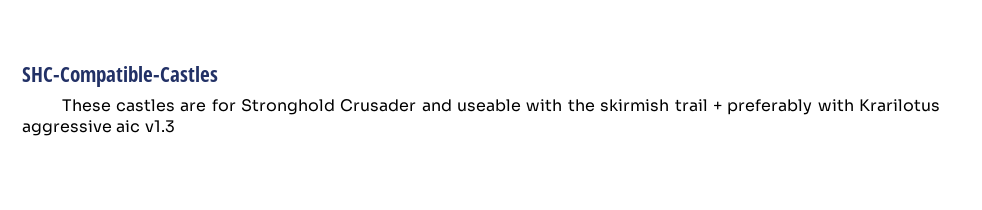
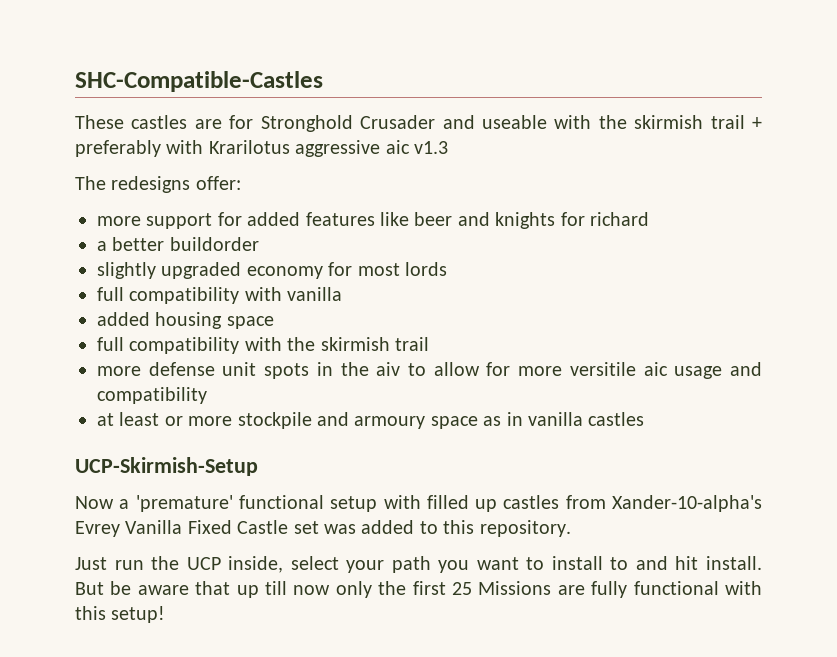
(175, 126) none -> [75,176,241,193] [97,212,649,229] [97,237,259,251] [97,262,447,279] [97,287,343,304] [97,312,274,329] [97,337,429,354] [97,362,762,379] [97,387,207,404] [97,412,645,429] [75,457,258,476] [75,495,762,512] [75,520,571,537] [75,556,762,573] [75,581,762,598] [75,606,166,623] // The redesigns offer: // more support for added features like beer and knights for richard // a better buildorder // slightly upgraded economy for most lords // full compatibility with vanilla // added housing space // full compatibility with the skirmish trail // more defense unit spots in the aiv to allow for more versitile aic usage and compatibility // at least or more stockpile and armoury space as in vanilla castles // UCP-Skirmish-Setup // Now a 'premature' functional setup with filled up castles from Xander-10-alpha's Evrey Vanilla Fixed Castle set was added to this repository. // Just run the UCP inside, select your path you want to install to and hit install. But be aware that up till now only the first 25 Missions are fully functional with this setup!

